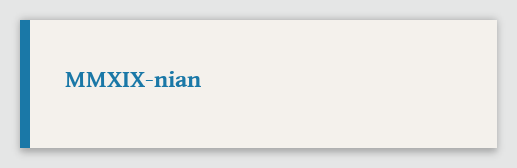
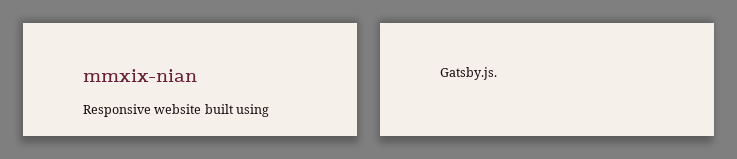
[65,71,201,87] MMXIX-nian -> [83,69,197,82] [83,104,270,117] [440,67,497,80] mmxix-nian // Responsive website built using Gatsby.js.

